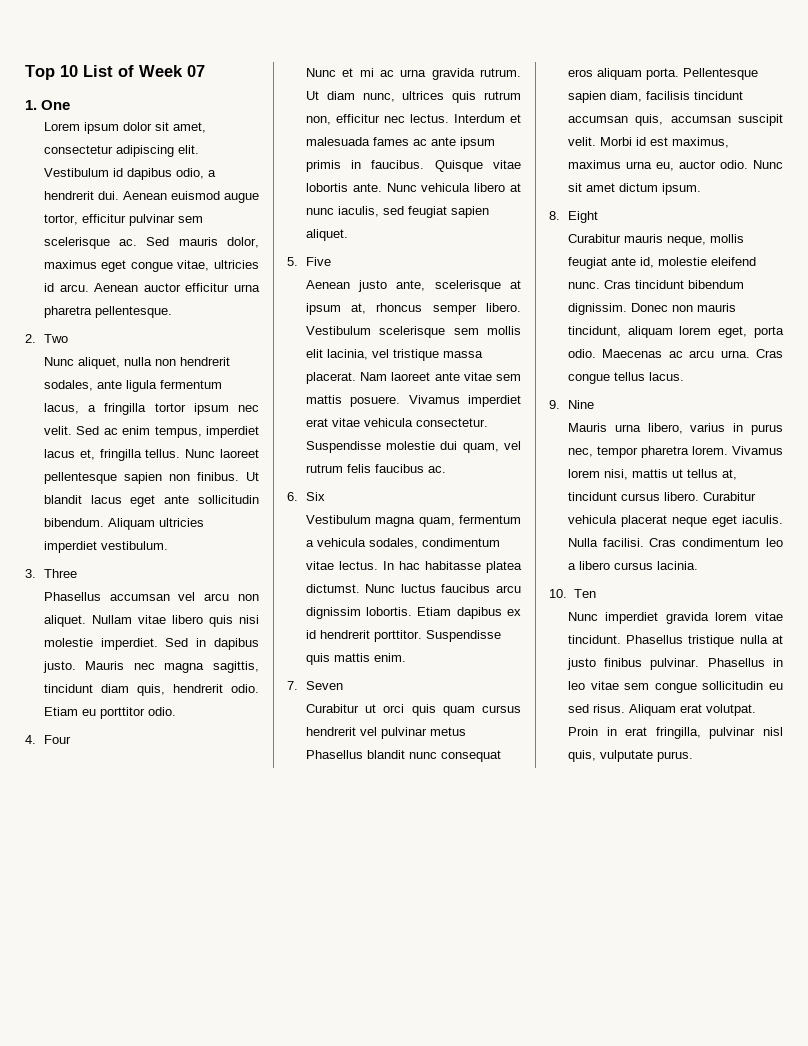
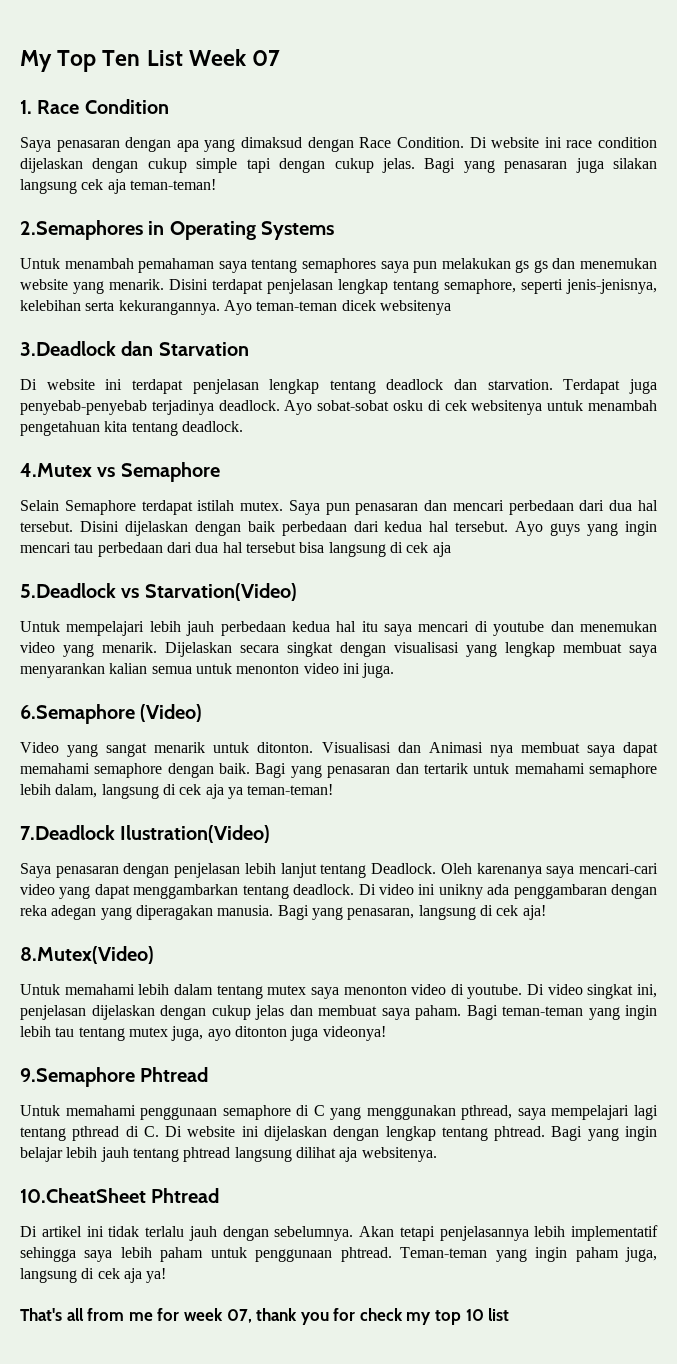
[25,65,134,80] Top 10 List of -> [20,50,183,72] My Top Ten List
[41,100,71,110] [43,122,206,134] [43,145,199,157] [43,168,216,180] [43,191,259,203] [43,214,203,226] [43,237,259,249] [43,260,259,272] [43,283,260,292] [43,306,172,318] [25,334,68,343] [43,357,230,369] [43,380,222,392] [43,403,259,415] [43,426,259,438] [43,449,259,461] [43,472,259,484] [43,495,259,507] [43,518,204,530] [43,541,168,553] [25,569,77,578] [43,592,259,601] [43,615,259,627] [43,638,259,650] [42,661,259,673] [43,684,259,696] [43,707,176,719] [25,735,71,744] [305,68,521,80] [305,91,521,103] [305,114,521,125] [305,137,495,149] [305,160,521,172] [305,183,521,192] [305,206,489,218] [305,229,348,241] [287,257,331,266] [305,280,521,292] [305,303,521,315] [305,326,521,338] [305,349,483,361] [305,372,521,384] [305,395,521,407] [305,418,488,427] [305,441,521,453] [305,464,446,473] [287,492,325,501] [305,515,521,527] [305,538,500,549] [305,561,522,573] [305,584,521,593] [305,607,521,619] [305,630,501,642] [305,653,406,665] [287,681,343,690] [305,704,521,716] [305,727,466,739] [305,750,501,762] [567,68,758,80] [567,91,743,103] [567,114,783,126] [567,137,729,148] [567,160,783,171] [567,183,701,195] [549,211,598,223] [567,234,744,246] [567,257,756,269] [567,280,744,289] [567,303,736,315] [567,326,784,338] [567,349,783,358] [567,372,684,384] [549,400,594,409] [567,423,783,435] [567,446,783,458] [567,469,737,480] [567,492,756,501] [567,515,783,527] [567,538,783,547] [567,561,698,570] [549,589,596,598] [567,612,783,624] [567,635,783,647] [566,658,783,670] [567,681,783,693] [567,704,756,716] [567,727,783,739] [567,750,693,762] One // Lorem ipsum dolor sit amet, consectetur adipiscing elit. Vestibulum id dapibus odio, a hendrerit dui. Aenean euismod augue tortor, efficitur pulvinar sem scelerisque ac. Sed mauris dolor, maximus eget congue vitae, ultricies id arcu. Aenean auctor efficitur urna pharetra pellentesque. // 2. Two // Nunc aliquet, nulla non hendrerit sodales, ante ligula fermentum lacus, a fringilla tortor ipsum nec velit. Sed ac enim tempus, imperdiet lacus et, fringilla tellus. Nunc laoreet pellentesque sapien non finibus. Ut blandit lacus eget ante sollicitudin bibendum. Aliquam ultricies imperdiet vestibulum. // 3. Three // Phasellus accumsan vel arcu non aliquet. Nullam vitae libero quis nisi molestie imperdiet. Sed in dapibus justo. Mauris nec magna sagittis, tincidunt diam quis, hendrerit odio. Etiam eu porttitor odio. // 4. Four // Nunc et mi ac urna gravida rutrum. Ut diam nunc, ultrices quis rutrum non, efficitur nec lectus. Interdum et malesuada fames ac ante ipsum primis in faucibus. Quisque vitae lobortis ante. Nunc vehicula libero at nunc iaculis, sed feugiat sapien aliquet. // 5. Five // Aenean justo ante, scelerisque at ipsum at, rhoncus semper libero. Vestibulum scelerisque sem mollis elit lacinia, vel tristique massa placerat. Nam laoreet ante vitae sem mattis posuere. Vivamus imperdiet erat vitae vehicula consectetur. Suspendisse molestie dui quam, vel rutrum felis faucibus ac. // 6. Six // Vestibulum magna quam, fermentum a vehicula sodales, condimentum vitae lectus. In hac habitasse platea dictumst. Nunc luctus faucibus arcu dignissim lobortis. Etiam dapibus ex id hendrerit porttitor. Suspendisse quis mattis enim. // 7. Seven // Curabitur ut orci quis quam cursus hendrerit vel pulvinar metus Phasellus blandit nunc consequat eros aliquam porta. Pellentesque sapien diam, facilisis tincidunt accumsan quis, accumsan suscipit velit. Morbi id est maximus, maximus urna eu, auctor odio. Nunc sit amet dictum ipsum. // 8. Eight // Curabitur mauris neque, mollis feugiat ante id, molestie eleifend nunc. Cras tincidunt bibendum dignissim. Donec non mauris tincidunt, aliquam lorem eget, porta odio. Maecenas ac arcu urna. Cras congue tellus lacus. // 9. Nine // Mauris urna libero, varius in purus nec, tempor pharetra lorem. Vivamus lorem nisi, mattis ut tellus at, tincidunt cursus libero. Curabitur vehicula placerat neque eget iaculis. Nulla facilisi. Cras condimentum leo a libero cursus lacinia. // 10. Ten // Nunc imperdiet gravida lorem vitae tincidunt. Phasellus tristique nulla at justo finibus pulvinar. Phasellus in leo vitae sem congue sollicitudin eu sed risus. Aliquam erat volutpat. Proin in erat fringilla, pulvinar nisl quis, vulputate purus. -> [37,99,169,114] [20,137,658,152] [20,158,657,173] [20,179,216,194] [20,220,335,240] [20,258,657,273] [20,279,657,294] [20,300,451,315] [20,341,249,356] [20,379,657,394] [20,400,657,415] [20,421,243,436] [20,462,220,482] [20,500,658,515] [20,521,657,536] [20,542,451,557] [20,583,297,601] [20,621,657,636] [20,642,657,657] [20,663,395,678] [20,704,203,724] [20,742,658,757] [20,763,658,778] [20,784,334,799] [20,825,271,843] [20,863,659,878] [20,884,658,899] [20,905,546,920] [20,946,154,964] [20,984,657,999] [20,1005,657,1020] [20,1026,386,1041] [20,1067,209,1087] [20,1105,658,1120] [20,1126,658,1141] [20,1147,437,1162] [20,1188,220,1203] [20,1225,658,1241] [20,1247,658,1262] [20,1268,167,1283] [20,1308,510,1325] Race Condition // Saya penasaran dengan apa yang dimaksud dengan Race Condition. Di website ini race condition dijelaskan dengan cukup simple tapi dengan cukup jelas. Bagi yang penasaran juga silakan langsung cek aja teman-teman! // 2.Semaphores in Operating Systems // Untuk menambah pemahaman saya tentang semaphores saya pun melakukan gs gs dan menemukan website yang menarik. Disini terdapat penjelasan lengkap tentang semaphore, seperti jenis-jenisnya, kelebihan serta kekurangannya. Ayo teman-teman dicek websitenya // 3.Deadlock dan Starvation // Di website ini terdapat penjelasan lengkap tentang deadlock dan starvation. Terdapat juga penyebab-penyebab terjadinya deadlock. Ayo sobat-sobat osku di cek websitenya untuk menambah pengetahuan kita tentang deadlock. // 4.Mutex vs Semaphore // Selain Semaphore terdapat istilah mutex. Saya pun penasaran dan mencari perbedaan dari dua hal tersebut. Disini dijelaskan dengan baik perbedaan dari kedua hal tersebut. Ayo guys yang ingin mencari tau perbedaan dari dua hal tersebut bisa langsung di cek aja // 5.Deadlock vs Starvation(Video) // Untuk mempelajari lebih jauh perbedaan kedua hal itu saya mencari di youtube dan menemukan video yang menarik. Dijelaskan secara singkat dengan visualisasi yang lengkap membuat saya menyarankan kalian semua untuk menonton video ini juga. // 6.Semaphore (Video) // Video yang sangat menarik untuk ditonton. Visualisasi dan Animasi nya membuat saya dapat memahami semaphore dengan baik. Bagi yang penasaran dan tertarik untuk memahami semaphore lebih dalam, langsung di cek aja ya teman-teman! // 7.Deadlock Ilustration(Video) // Saya penasaran dengan penjelasan lebih lanjut tentang Deadlock. Oleh karenanya saya mencari-cari video yang dapat menggambarkan tentang deadlock. Di video ini unikny ada penggambaran dengan reka adegan yang diperagakan manusia. Bagi yang penasaran, langsung di cek aja! // 8.Mutex(Video) // Untuk memahami lebih dalam tentang mutex saya menonton video di youtube. Di video singkat ini, penjelasan dijelaskan dengan cukup jelas dan membuat saya paham. Bagi teman-teman yang ingin lebih tau tentang mutex juga, ayo ditonton juga videonya! // 9.Semaphore Phtread // Untuk memahami penggunaan semaphore di C yang menggunakan pthread, saya mempelajari lagi tentang pthread di C. Di website ini dijelaskan dengan lengkap tentang phtread. Bagi yang ingin belajar lebih jauh tentang phtread langsung dilihat aja websitenya. // 10.CheatSheet Phtread // Di artikel ini tidak terlalu jauh dengan sebelumnya. Akan tetapi penjelasannya lebih implementatif sehingga saya lebih paham untuk penggunaan phtread. Teman-teman yang ingin paham juga, langsung di cek aja ya! // That's all from me for week 07, thank you for check my top 10 list

